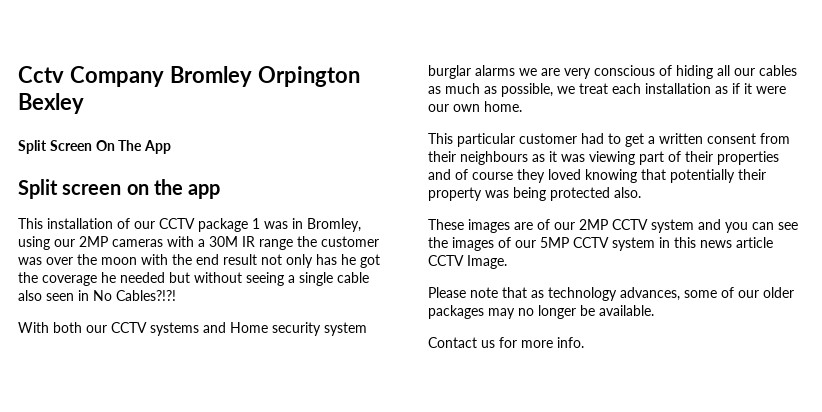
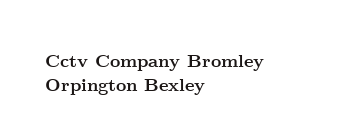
[18,140,172,154] [18,179,221,199] [18,218,361,232] [18,236,379,250] [18,254,380,268] [18,272,369,286] [18,290,176,301] [18,322,367,336] [428,65,797,79] [428,83,786,97] [428,101,522,112] [428,133,790,147] [428,151,779,165] [428,169,766,183] [428,187,641,201] [428,219,798,233] [428,237,773,251] [428,255,507,269] [428,287,794,301] [428,305,654,319] [428,337,584,348] // Split Screen On The App // Split screen on the app // This installation of our CCTV package 1 was in Bromley, using our 2MP cameras with a 30M IR range the customer was over the moon with the end result not only has he got the coverage he needed but without seeing a single cable also seen in No Cables?!?! // With both our CCTV systems and Home security system burglar alarms we are very conscious of hiding all our cables as much as possible, we treat each installation as if it were our own home. // This particular customer had to get a written consent from their neighbours as it was viewing part of their properties and of course they loved knowing that potentially their property was being protected also. // These images are of our 2MP CCTV system and you can see the images of our 5MP CCTV system in this news article CCTV Image. // Please note that as technology advances, some of our older packages may no longer be available. // Contact us for more info. -> (205, 87) none

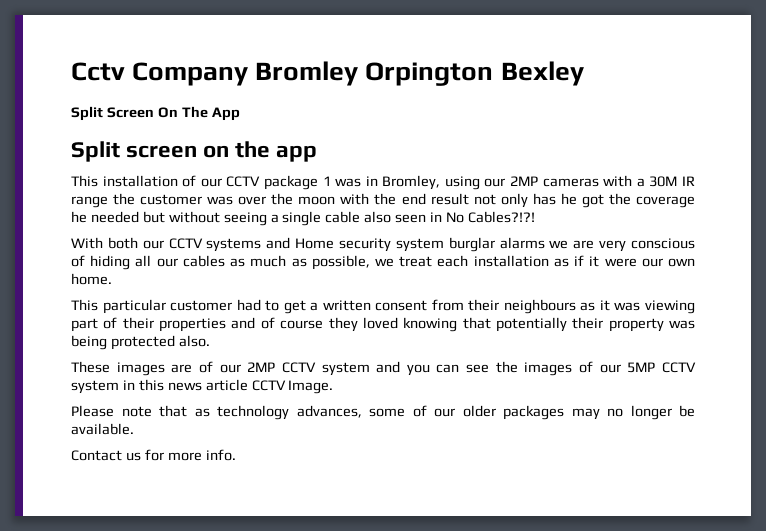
(205, 87) none -> [71,106,240,121] [71,141,318,162] [71,175,695,190] [71,193,695,208] [71,211,535,226] [71,237,696,252] [71,255,695,270] [71,273,112,285] [71,299,695,314] [71,317,696,332] [71,335,210,350] [71,361,696,376] [71,379,334,394] [71,405,695,420] [71,423,134,435] [71,449,236,461] // Split Screen On The App // Split screen on the app // This installation of our CCTV package 1 was in Bromley, using our 2MP cameras with a 30M IR range the customer was over the moon with the end result not only has he got the coverage he needed but without seeing a single cable also seen in No Cables?!?! // With both our CCTV systems and Home security system burglar alarms we are very conscious of hiding all our cables as much as possible, we treat each installation as if it were our own home. // This particular customer had to get a written consent from their neighbours as it was viewing part of their properties and of course they loved knowing that potentially their property was being protected also. // These images are of our 2MP CCTV system and you can see the images of our 5MP CCTV system in this news article CCTV Image. // Please note that as technology advances, some of our older packages may no longer be available. // Contact us for more info.

